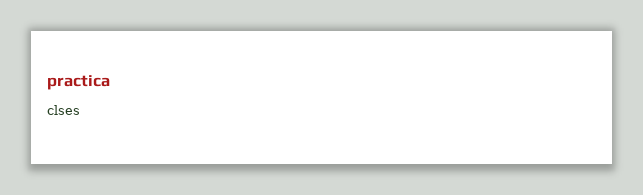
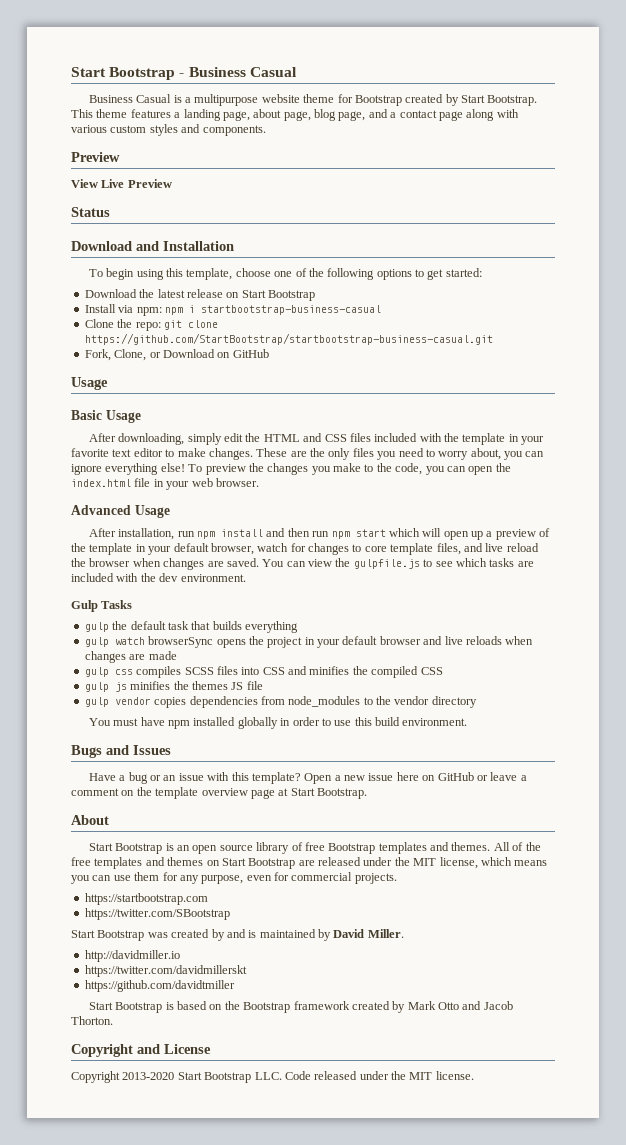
[47,75,110,90] [47,105,80,115] practica // clses -> [71,67,297,80] [88,94,538,106] [71,109,519,121] [71,124,266,136] [71,152,120,162] [71,179,172,188] [71,207,110,217] [71,241,234,251] [88,268,482,280] [84,289,315,301] [84,304,381,316] [84,319,218,331] [84,333,493,345] [84,349,269,361] [71,377,108,390] [71,410,141,423] [88,433,545,445] [71,448,545,460] [71,463,511,475] [71,478,259,490] [71,505,170,518] [88,528,551,540] [71,543,539,555] [71,558,534,570] [71,573,246,582] [71,600,133,612] [84,621,298,633] [84,636,534,648] [84,651,177,663] [84,666,443,678] [84,681,263,692] [84,696,477,708] [88,717,468,729] [71,745,171,758] [88,772,527,784] [71,787,367,799] [71,815,109,825] [88,842,541,854] [71,857,548,869] [71,872,397,884] [84,893,208,905] [84,908,230,920] [71,929,404,941] [84,950,180,962] [84,965,247,977] [84,980,235,992] [88,1001,513,1013] [71,1016,113,1025] [71,1044,211,1057] [71,1071,474,1083] Start Bootstrap - Business Casual // Business Casual is a multipurpose website theme for Bootstrap created by Start Bootstrap. This theme features a landing page, about page, blog page, and a contact page along with various custom styles and components. // Preview // View Live Preview // Status // Download and Installation // To begin using this template, choose one of the following options to get started: // Download the latest release on Start Bootstrap // Install via npm: npm i startbootstrap-business-casual // Clone the repo: git clone https://github.com/StartBootstrap/startbootstrap-business-casual.git // Fork, Clone, or Download on GitHub // Usage // Basic Usage // After downloading, simply edit the HTML and CSS files included with the template in your favorite text editor to make changes. These are the only files you need to worry about, you can ignore everything else! To preview the changes you make to the code, you can open the index.html file in your web browser. // Advanced Usage // After installation, run npm install and then run npm start which will open up a preview of the template in your default browser, watch for changes to core template files, and live reload the browser when changes are saved. You can view the gulpfile.js to see which tasks are included with the dev environment. // Gulp Tasks // gulp the default task that builds everything // gulp watch browserSync opens the project in your default browser and live reloads when changes are made // gulp css compiles SCSS files into CSS and minifies the compiled CSS // gulp js minifies the themes JS file // gulp vendor copies dependencies from node_modules to the vendor directory // You must have npm installed globally in order to use this build environment. // Bugs and Issues // Have a bug or an issue with this template? Open a new issue here on GitHub or leave a comment on the template overview page at Start Bootstrap. // About // Start Bootstrap is an open source library of free Bootstrap templates and themes. All of the free templates and themes on Start Bootstrap are released under the MIT license, which means you can use them for any purpose, even for commercial projects. // https://startbootstrap.com // https://twitter.com/SBootstrap // Start Bootstrap was created by and is maintained by David Miller. // http://davidmiller.io // https://twitter.com/davidmillerskt // https://github.com/davidtmiller // Start Bootstrap is based on the Bootstrap framework created by Mark Otto and Jacob Thorton. // Copyright and License // Copyright 2013-2020 Start Bootstrap LLC. Code released under the MIT license.

